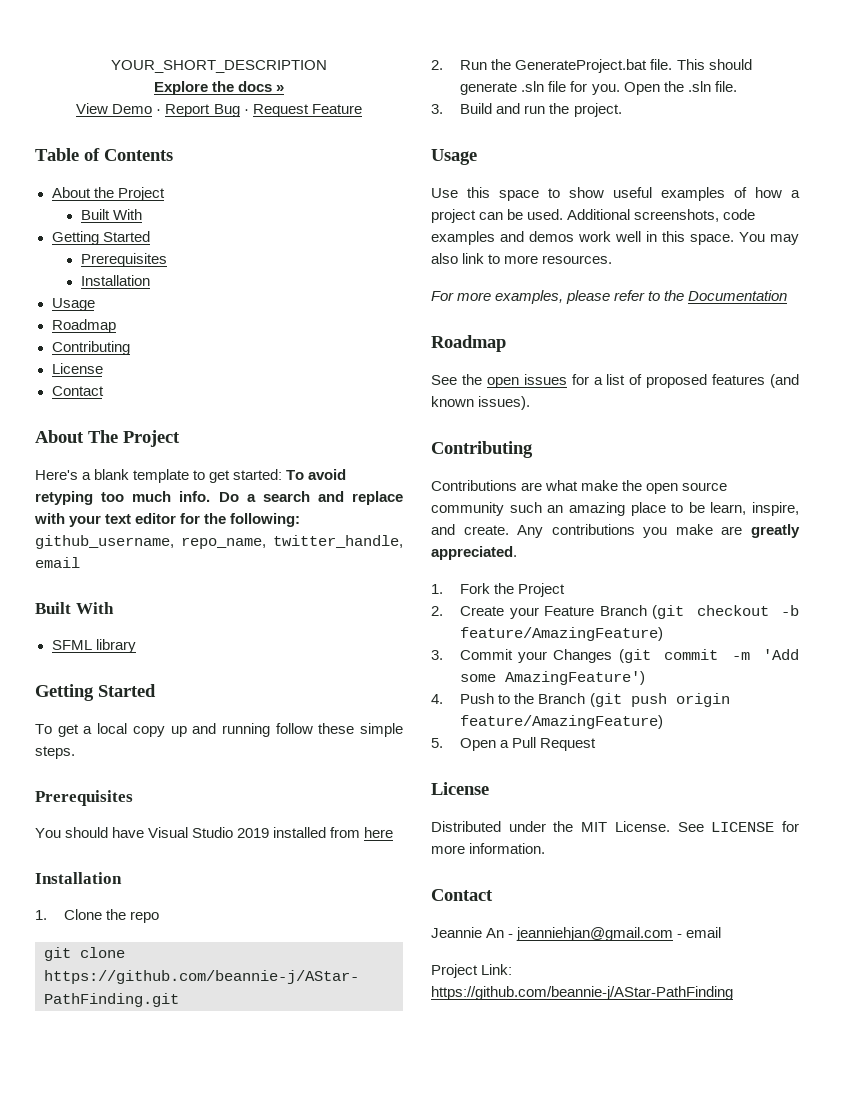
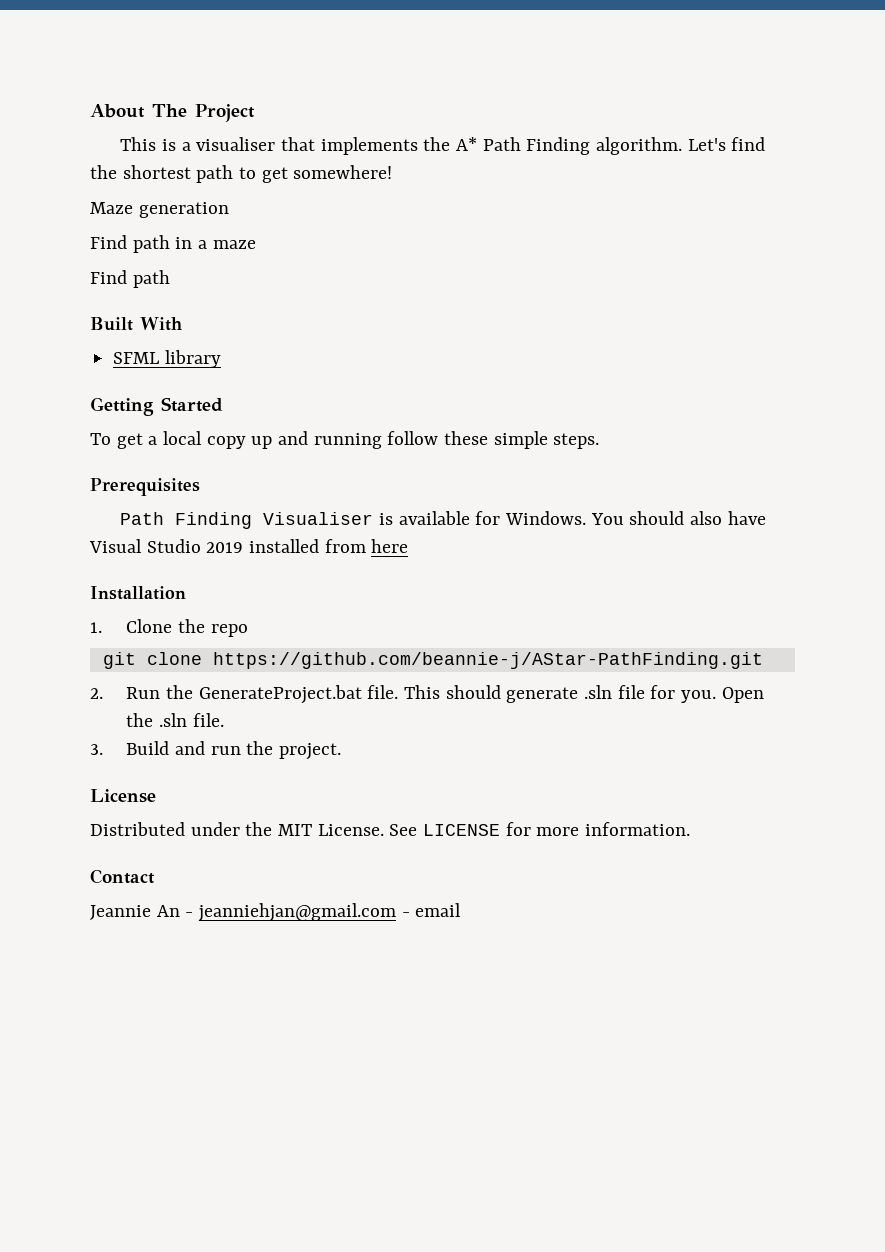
[111,60,327,73] [153,81,285,95] [76,103,362,117] [35,148,173,161] [51,187,165,201] [80,209,142,220] [51,231,150,245] [80,253,167,267] [80,275,150,286] [51,298,95,311] [51,319,116,333] [51,341,130,355] [51,363,103,374] [51,386,104,396] [35,430,180,447] [35,469,347,483] [35,491,403,505] [34,513,301,527] [35,535,403,549] [35,557,80,568] YOUR_SHORT_DESCRIPTION // Explore the docs » // View Demo · Report Bug · Request Feature // Table of Contents // About the Project // Built With // Getting Started // Prerequisites // Installation // Usage // Roadmap // Contributing // License // Contact // About The Project // Here's a blank template to get started: To avoid retyping too much info. Do a search and replace with your text editor for the following: github_username, repo_name, twitter_handle, email -> [90,104,255,122] [120,137,766,155] [90,165,393,183] [90,202,229,218] [90,235,256,253] [90,270,170,288] About The Project // This is a visualiser that implements the A* Path Finding algorithm. Let's find the shortest path to get somewhere! // Maze generation // Find path in a maze // Find path
(133, 798) none -> [120,511,587,529] Path Finding Visualiser is available for Windows.
(109, 832) none -> [690,511,723,525] also
[431,149,477,165] [431,187,800,201] [431,209,756,223] [431,231,799,245] [431,253,613,264] [431,290,788,304] [431,335,506,352] [431,374,799,388] [431,396,531,410] [431,441,533,458] [431,480,728,494] [431,502,799,516] [431,524,800,538] [431,546,517,560] [431,583,566,597] [431,605,799,619] [460,627,664,641] [431,649,799,663] [460,671,646,685] [431,693,730,707] [460,715,664,729] [431,737,597,751] // Usage // Use this space to show useful examples of how a project can be used. Additional screenshots, code examples and demos work well in this space. You may also link to more resources. // For more examples, please refer to the Documentation // Roadmap // See the open issues for a list of proposed features (and known issues). // Contributing // Contributions are what make the open source community such an amazing place to be learn, inspire, and create. Any contributions you make are greatly appreciated. // 1. Fork the Project // 2. Create your Feature Branch (git checkout -b feature/AmazingFeature) // 3. Commit your Changes (git commit -m 'Add some AmazingFeature') // 4. Push to the Branch (git push origin feature/AmazingFeature) // 5. Open a Pull Request -> (342, 751) none
[431,964,513,978] [431,986,733,1000] // Project Link: https://github.com/beannie-j/AStar-PathFinding -> (462, 910) none

